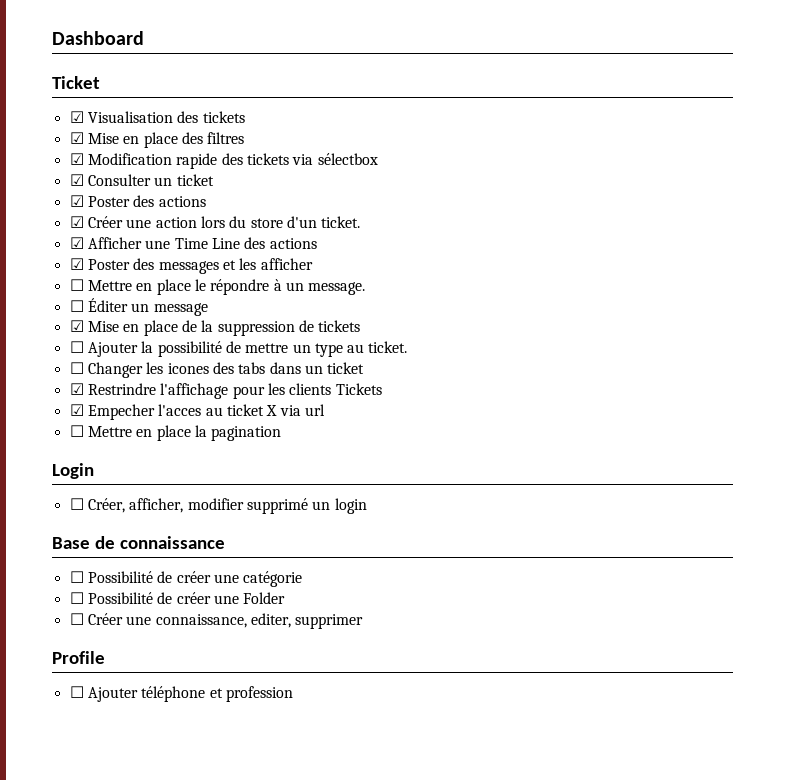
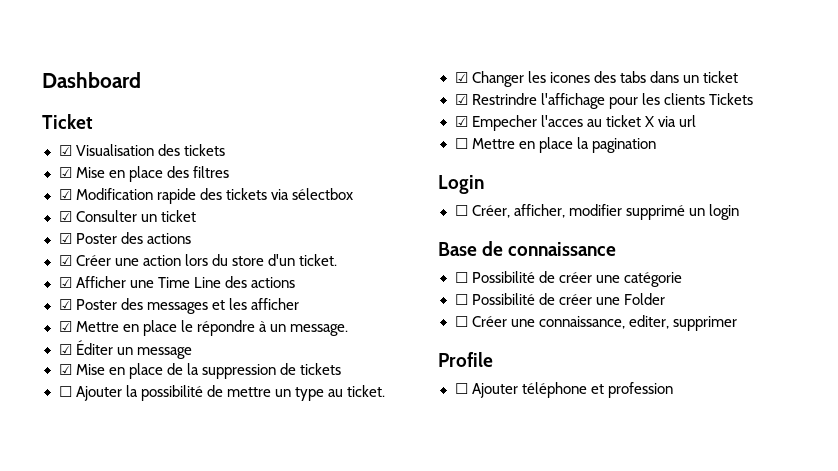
[69,279,84,291] ☐ -> [58,321,72,332] ☑
[69,300,84,312] ☐ -> [58,344,72,355] ☑
[69,362,84,374] ☐ -> [454,72,468,83] ☑

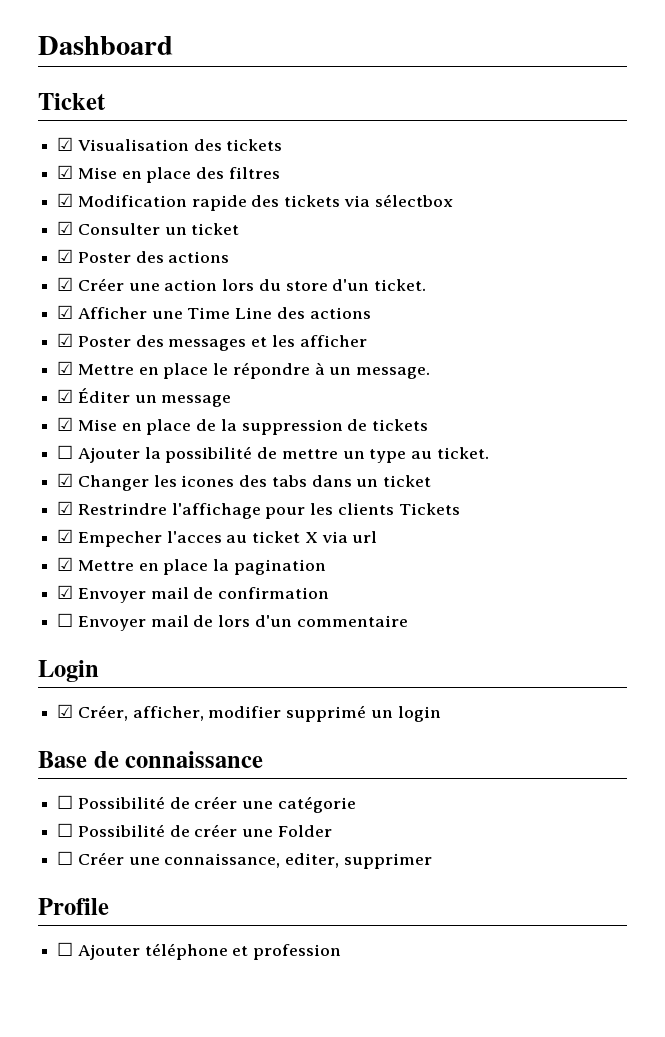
[454,138,468,149] ☐ -> [57,557,74,571] ☑
(656, 145) none -> [57,585,330,603] [57,613,408,631] // ☑ Envoyer mail de confirmation // ☐ Envoyer mail de lors d'un commentaire
[454,205,468,216] ☐ -> [57,704,74,718] ☑

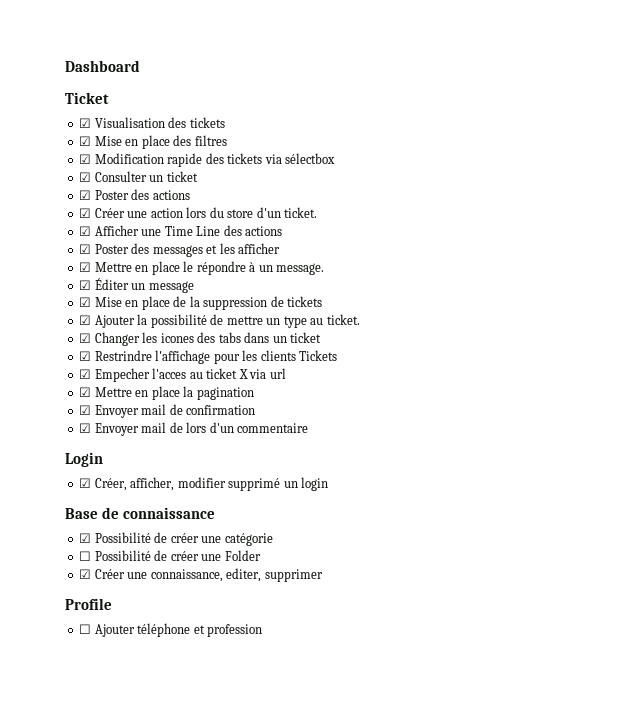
[57,445,74,459] ☐ -> [79,315,92,325] ☑
[57,613,74,627] ☐ -> [79,423,92,433] ☑
[57,795,74,809] ☐ -> [79,533,92,543] ☑
[57,851,74,865] ☐ -> [79,569,92,579] ☑

